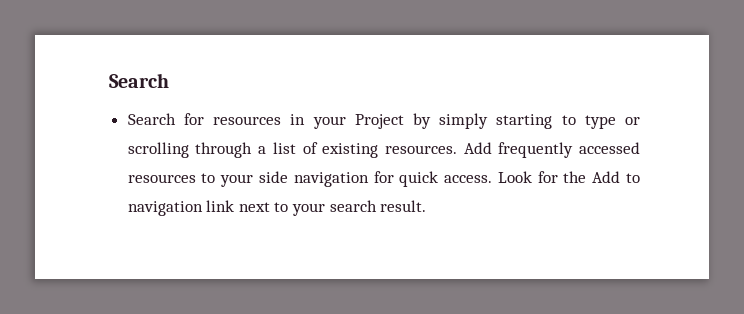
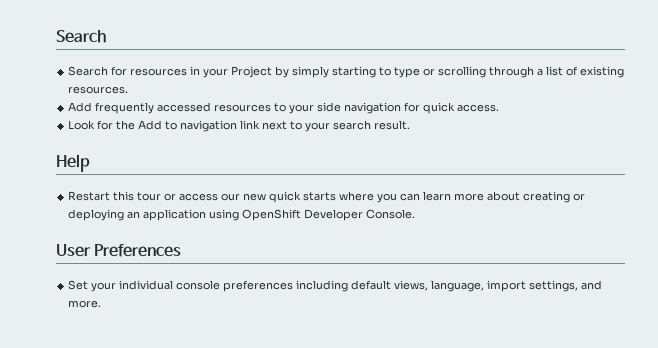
(457, 149) none -> (129, 90) //
(493, 179) none -> (500, 108) //
(427, 206) none -> [56,154,90,172] [68,191,586,203] [68,209,416,221] [56,244,182,257] [68,280,603,292] [68,300,102,308] // Help // Restart this tour or access our new quick starts where you can learn more about creating or deploying an application using OpenShift Developer Console. // User Preferences // Set your individual console preferences including default views, language, import settings, and more.

